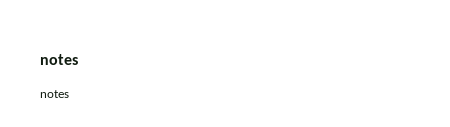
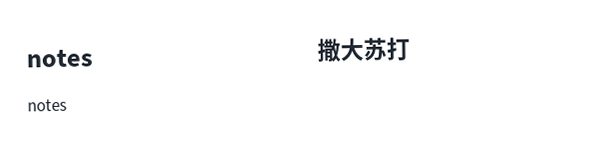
(69, 94) none -> [317,37,410,63] // 撒大苏打

